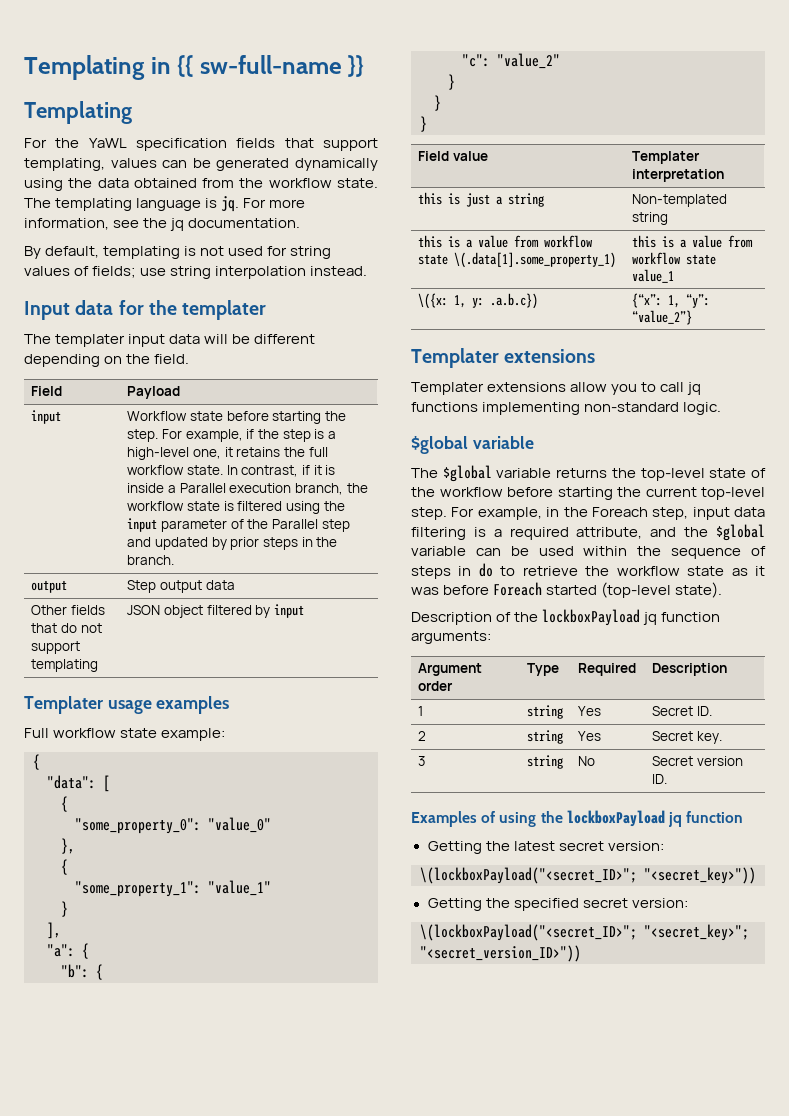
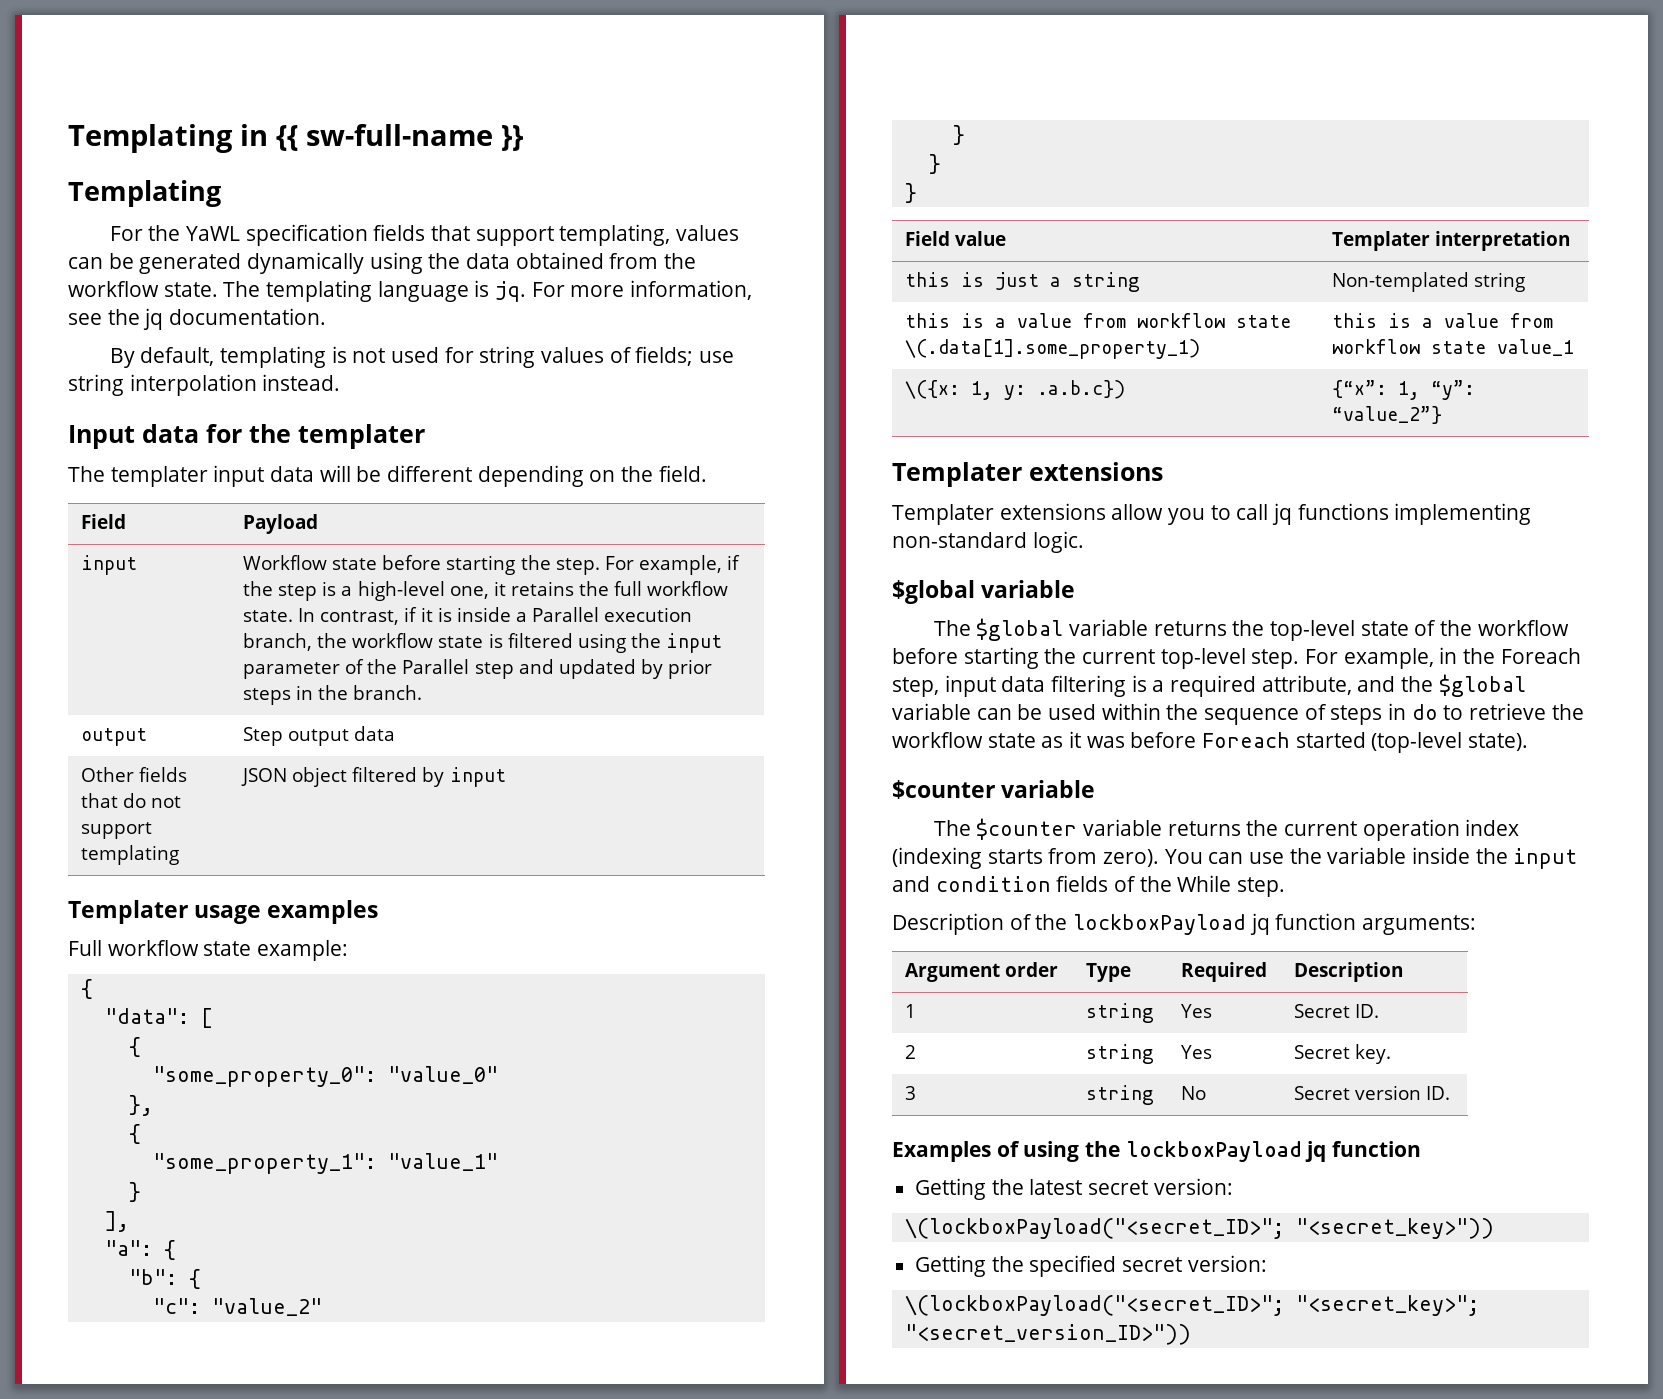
(723, 590) none -> [892,780,1096,799] [933,818,1520,841] [892,847,1578,869] [892,875,1286,897] // $counter variable // The $counter variable returns the current operation index (indexing starts from zero). You can use the variable inside the input and condition fields of the While step.

